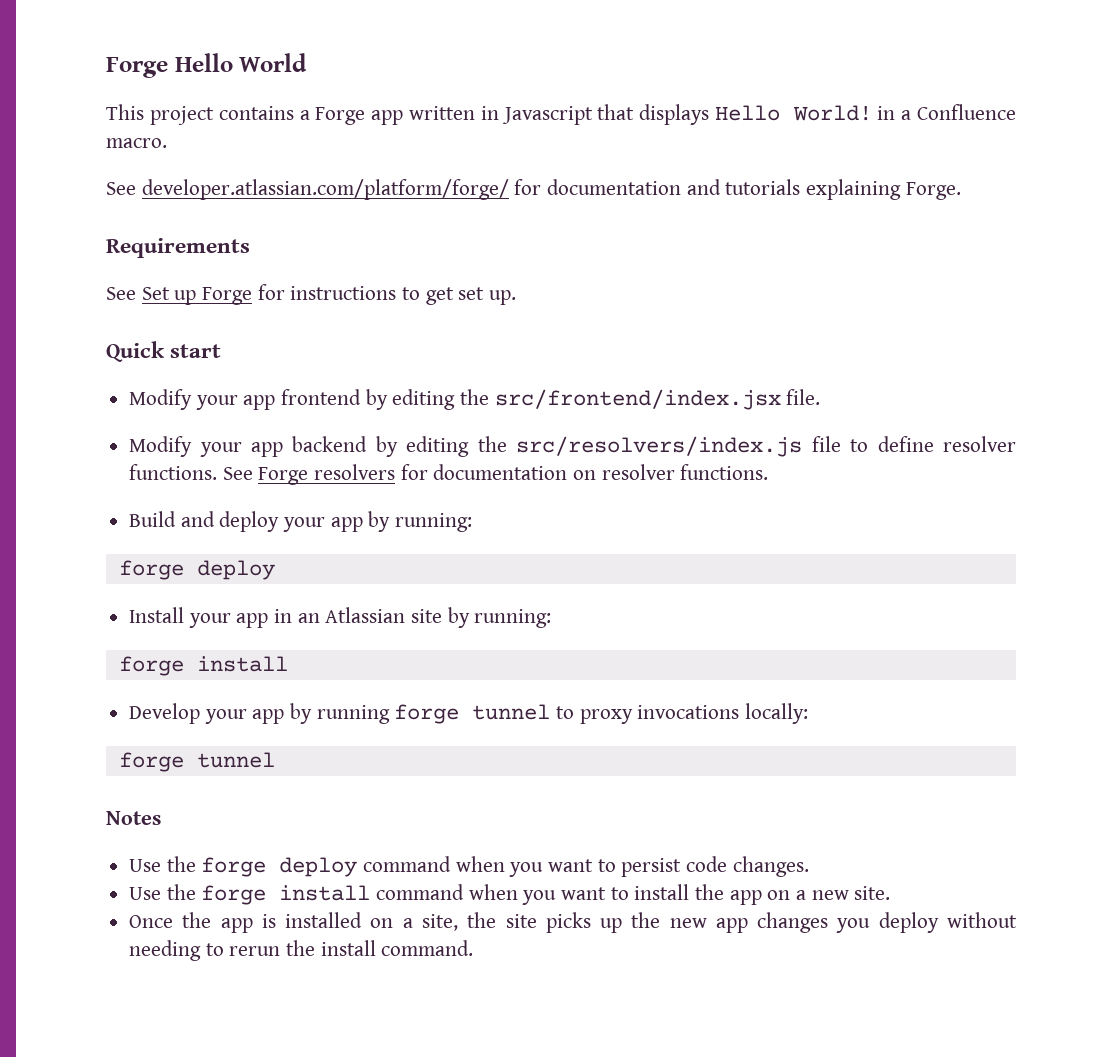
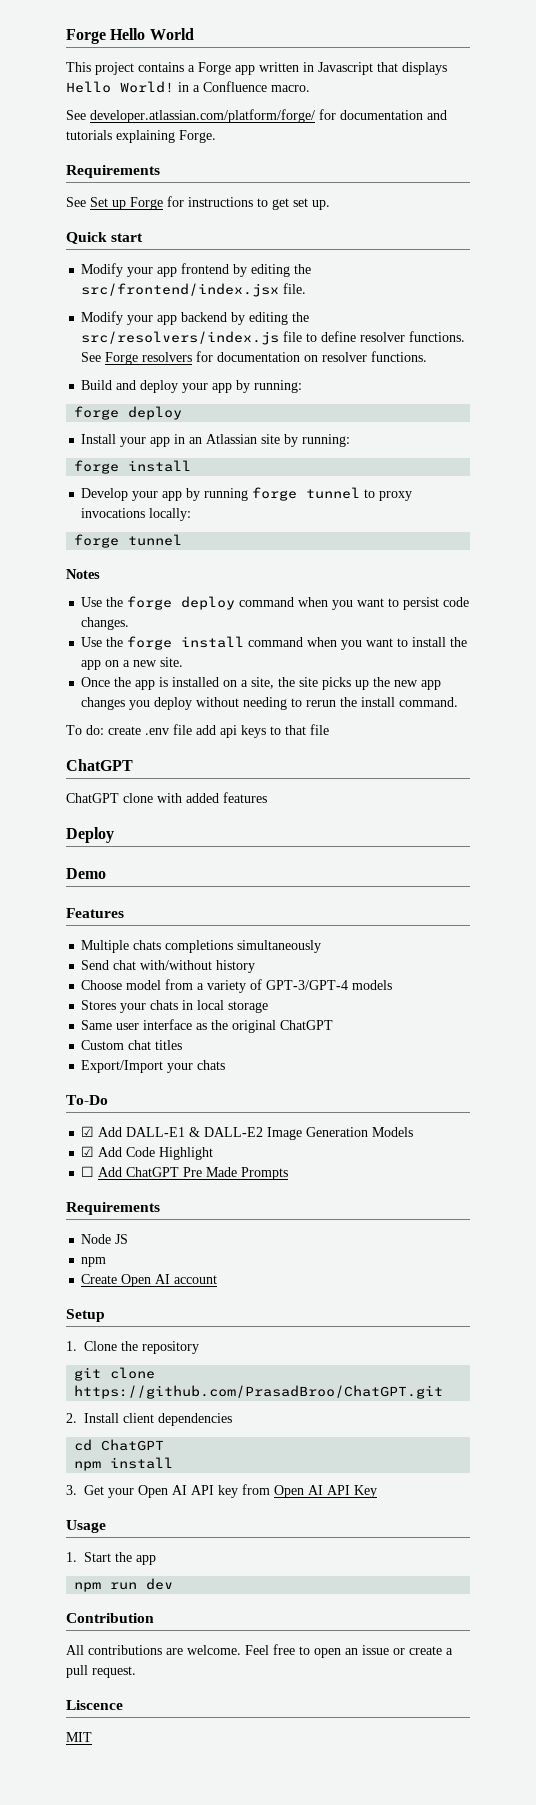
(474, 948) none -> [66,724,329,738] [66,759,133,771] [66,792,267,803] [66,827,114,843] [66,868,106,879] [66,908,124,918] [81,940,322,953] [81,960,256,973] [81,979,393,993] [81,1000,269,1013] [81,1019,334,1033] [81,1040,183,1050] [81,1060,226,1073] [66,1095,108,1105] [81,1126,414,1140] [81,1146,214,1160] [81,1166,289,1180] [66,1202,160,1215] [81,1234,129,1244] [81,1257,107,1267] [81,1274,218,1287] [66,1309,105,1322] [66,1341,199,1354] [74,1367,156,1381] [74,1385,444,1399] [66,1413,232,1426] [74,1439,165,1451] [74,1457,174,1471] [66,1484,377,1498] [66,1520,106,1533] [66,1552,156,1565] [74,1578,174,1592] [66,1613,154,1623] [66,1644,453,1658] [66,1665,136,1678] [66,1700,123,1710] [66,1732,92,1742] // To do: create .env file add api keys to that file // ChatGPT // ChatGPT clone with added features // Deploy // Demo // Features // Multiple chats completions simultaneously // Send chat with/without history // Choose model from a variety of GPT-3/GPT-4 models // Stores your chats in local storage // Same user interface as the original ChatGPT // Custom chat titles // Export/Import your chats // To-Do // ☑ Add DALL-E1 & DALL-E2 Image Generation Models // ☑ Add Code Highlight // ☐ Add ChatGPT Pre Made Prompts // Requirements // Node JS // npm // Create Open AI account // Setup // 1. Clone the repository // git clone https://github.com/PrasadBroo/ChatGPT.git // 2. Install client dependencies // cd ChatGPT // npm install // 3. Get your Open AI API key from Open AI API Key // Usage // 1. Start the app // npm run dev // Contribution // All contributions are welcome. Feel free to open an issue or create a pull request. // Liscence // MIT

